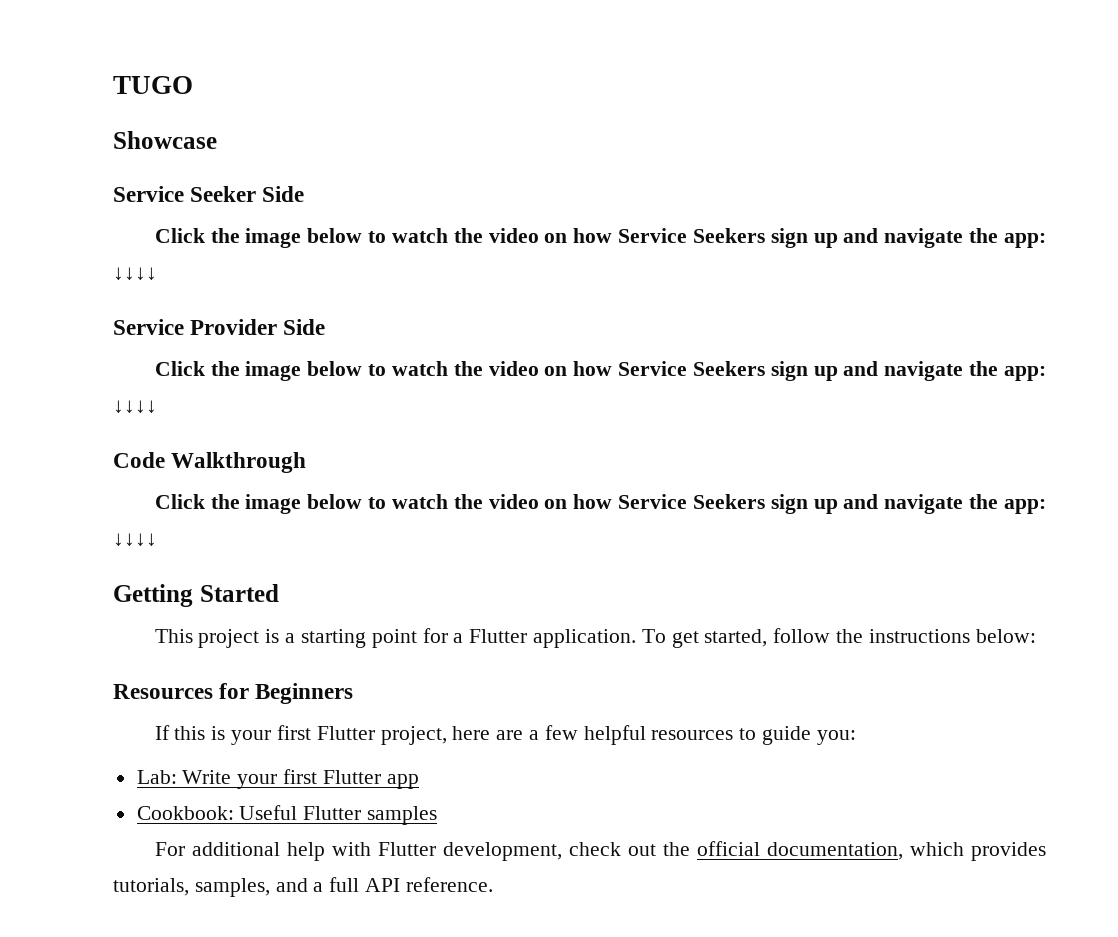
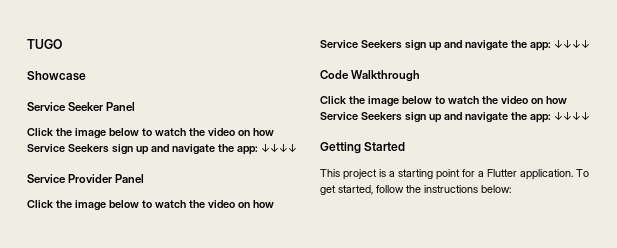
[262,186,305,202] Side -> [106,102,136,111] Panel
[283,319,326,335] Side -> [115,174,145,183] Panel
[113,683,354,704] [154,725,856,745] [136,769,419,789] [136,805,438,825] [154,841,1046,861] [113,877,493,897] // Resources for Beginners // If this is your first Flutter project, here are a few helpful resources to guide you: // Lab: Write your first Flutter app // Cookbook: Useful Flutter samples // For additional help with Flutter development, check out the official documentation, which provides tutorials, samples, and a full API reference. -> (511, 189) none

